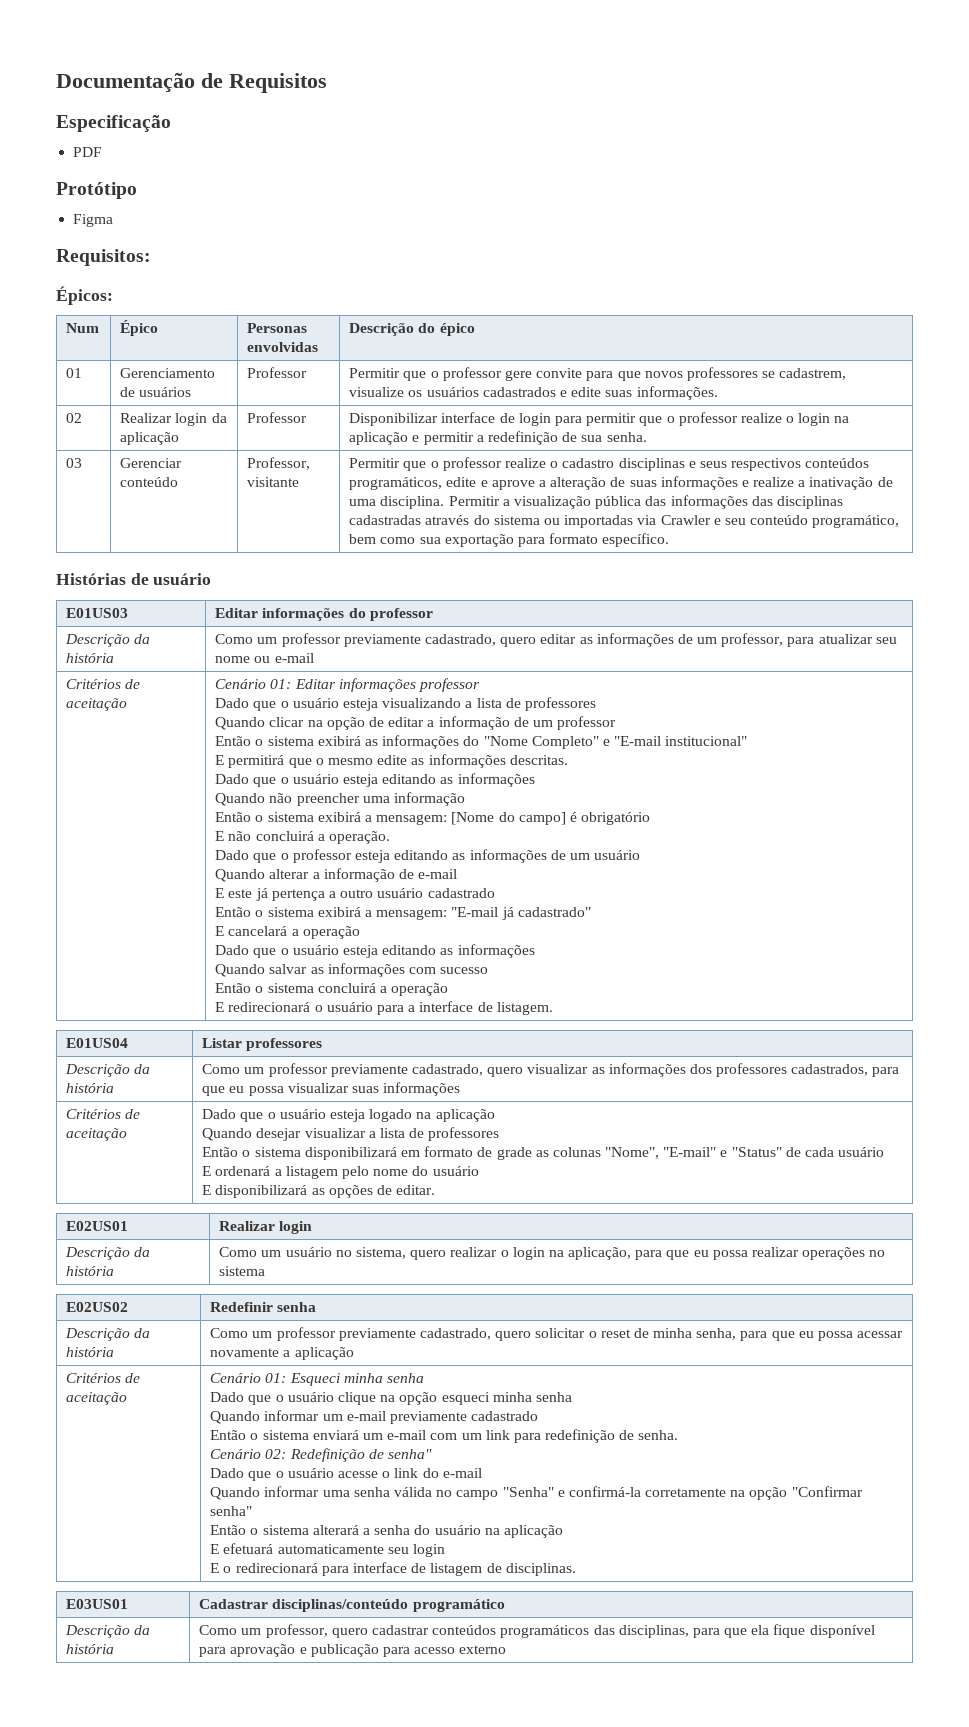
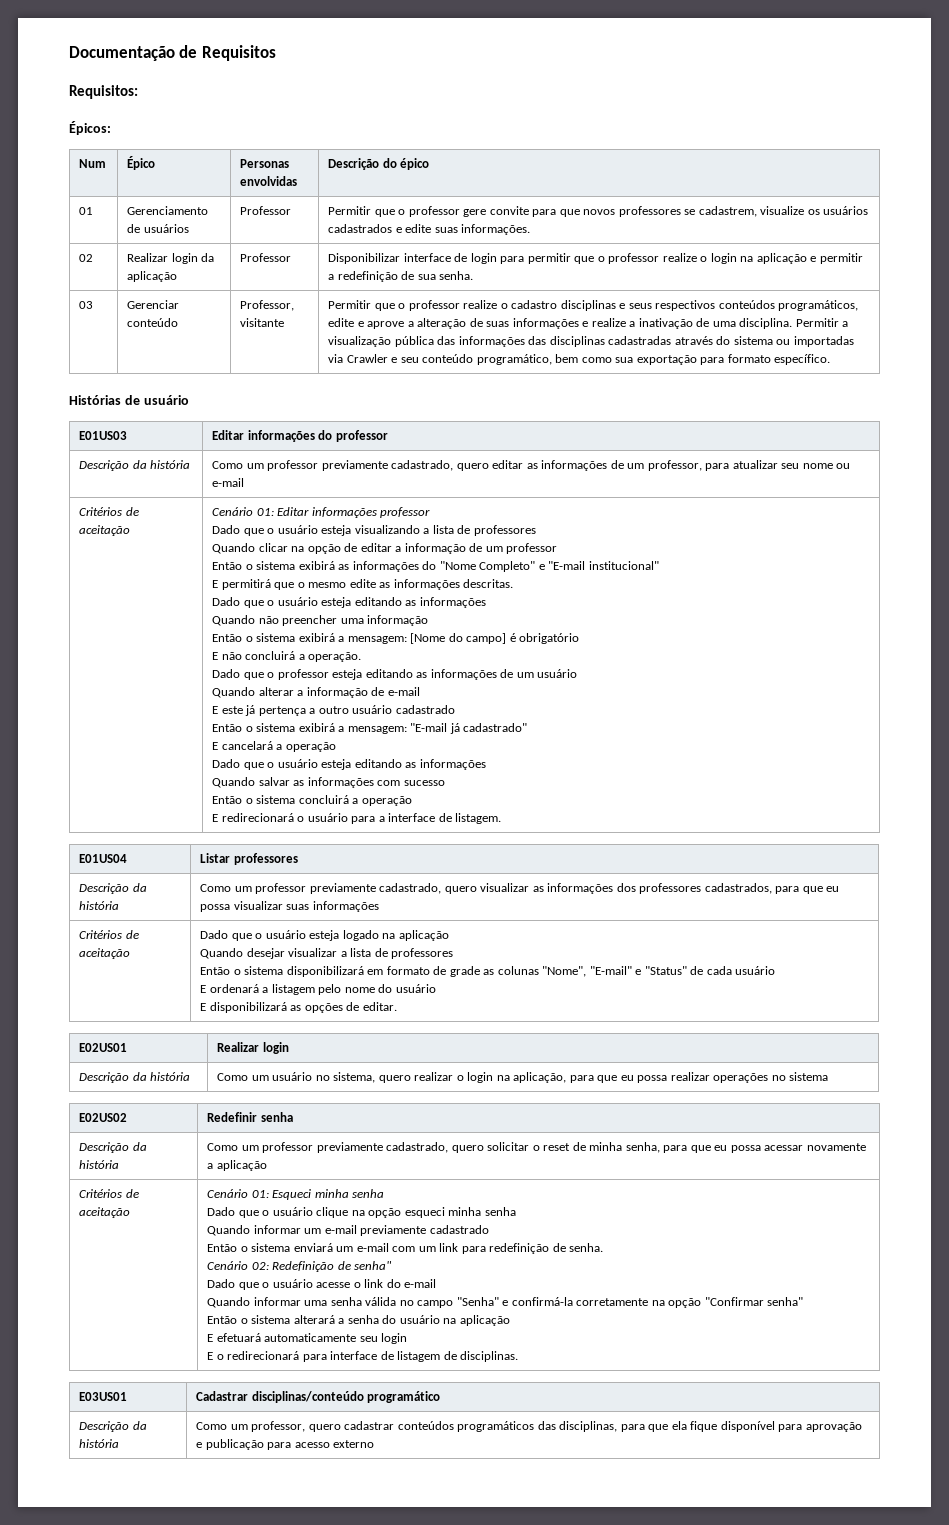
[56,115,171,132] [73,147,103,157] [56,182,137,199] [73,214,114,227] // Especificação // PDF // Protótipo // Figma -> (276, 53) none

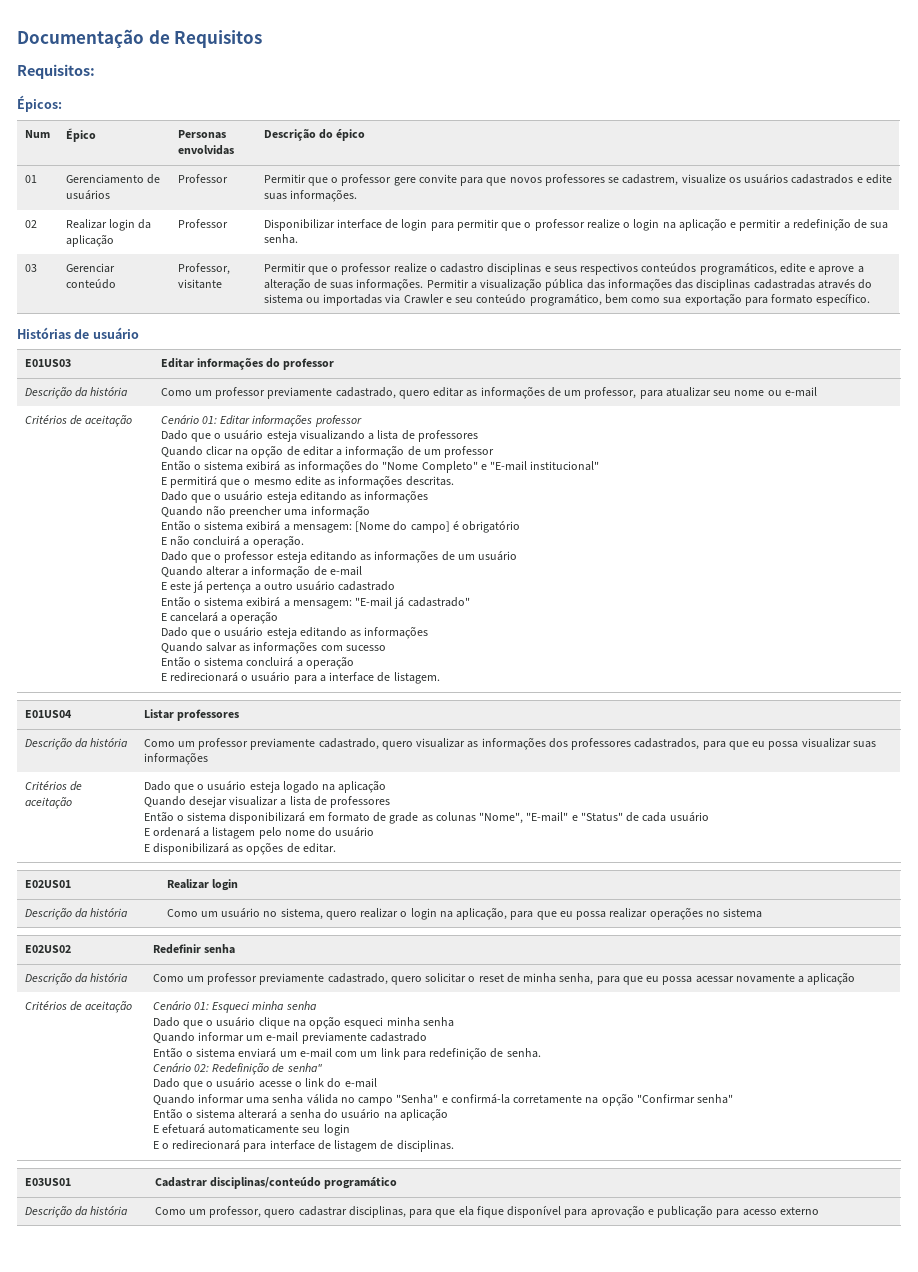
[512,318,793,329] informações e realize a inativação de uma disciplina. -> [356,278,424,291] informações.
[397,1421,556,1432] conteúdos programáticos das -> (347, 1211) none

